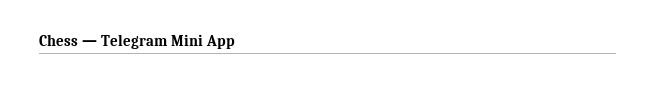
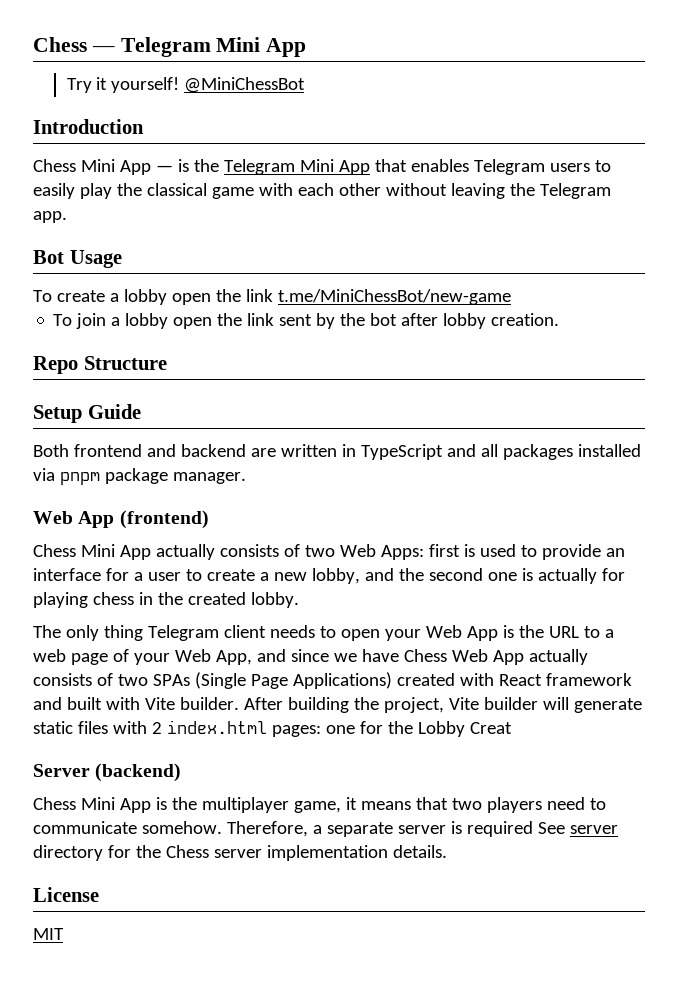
(236, 42) none -> [66,77,306,93] [33,119,144,134] [33,159,611,175] [33,183,611,199] [33,211,67,223] [33,250,122,268] [33,289,511,305] [53,313,560,329] [33,356,167,374] [33,404,141,423] [33,444,641,460] [33,468,246,485] [33,510,209,529] [33,544,625,560] [33,568,625,584] [33,592,299,608] [33,625,614,641] [33,649,588,665] [33,672,632,689] [33,697,642,713] [33,720,512,737] [33,763,182,782] [33,797,606,813] [33,821,618,837] [33,845,447,861] [33,887,99,902] [33,928,64,940] // Try it yourself! @MiniChessBot // Introduction // Chess Mini App — is the Telegram Mini App that enables Telegram users to easily play the classical game with each other without leaving the Telegram app. // Bot Usage // To create a lobby open the link t.me/MiniChessBot/new-game // To join a lobby open the link sent by the bot after lobby creation. // Repo Structure // Setup Guide // Both frontend and backend are written in TypeScript and all packages installed via pnpm package manager. // Web App (frontend) // Chess Mini App actually consists of two Web Apps: first is used to provide an interface for a user to create a new lobby, and the second one is actually for playing chess in the created lobby. // The only thing Telegram client needs to open your Web App is the URL to a web page of your Web App, and since we have Chess Web App actually consists of two SPAs (Single Page Applications) created with React framework and built with Vite builder. After building the project, Vite builder will generate static files with 2 index.html pages: one for the Lobby Creat // Server (backend) // Chess Mini App is the multiplayer game, it means that two players need to communicate somehow. Therefore, a separate server is required See server directory for the Chess server implementation details. // License // MIT

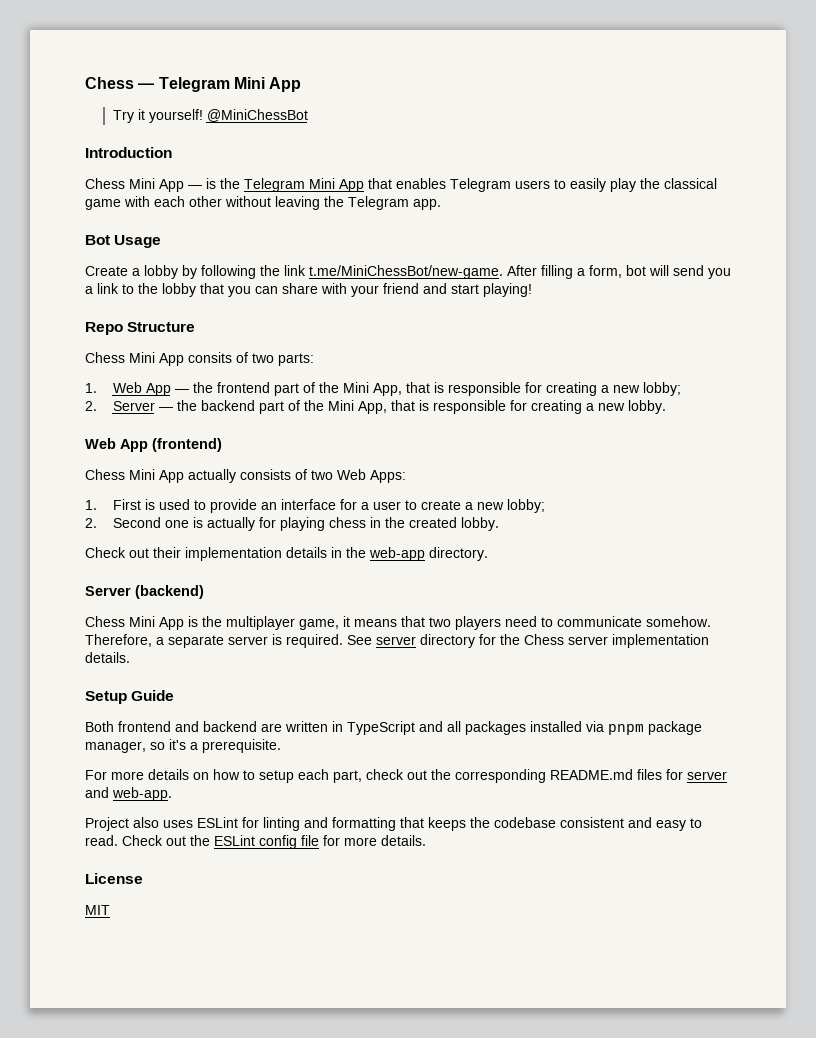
[33,289,511,305] [53,313,560,329] [33,356,167,374] [33,404,141,423] [33,444,641,460] [33,468,246,485] To create a lobby open the link t.me/MiniChessBot/new-game // To join a lobby open the link sent by the bot after lobby creation. // Repo Structure // Setup Guide // Both frontend and backend are written in TypeScript and all packages installed via pnpm package manager. -> [85,265,731,279] [85,283,532,297] [85,322,196,335] [85,352,314,366] [85,382,681,396] [85,400,666,414] Create a lobby by following the link t.me/MiniChessBot/new-game. After filling a form, bot will send you a link to the lobby that you can share with your friend and start playing! // Repo Structure // Chess Mini App consits of two parts: // 1. Web App — the frontend part of the Mini App, that is responsible for creating a new lobby; // 2. Server — the backend part of the Mini App, that is responsible for creating a new lobby.
[428,544,460,557] first -> [85,499,141,510] // 1. First
[311,568,483,584] lobby, and the second -> [506,499,545,513] [85,517,161,528] lobby; // 2. Second
[33,625,614,641] [33,649,588,665] [33,672,632,689] [33,697,642,713] [33,720,512,737] The only thing Telegram client needs to open your Web App is the URL to a web page of your Web App, and since we have Chess Web App actually consists of two SPAs (Single Page Applications) created with React framework and built with Vite builder. After building the project, Vite builder will generate static files with 2 index.html pages: one for the Lobby Creat -> [85,547,488,561] Check out their implementation details in the web-app directory.
[466,821,533,837] required -> [286,634,343,648] required.
(447, 851) none -> [85,690,175,704] [85,721,702,735] [85,739,281,753] [85,769,727,783] [85,787,172,801] [85,817,702,831] [85,835,426,849] // Setup Guide // Both frontend and backend are written in TypeScript and all packages installed via pnpm package manager, so it's a prerequisite. // For more details on how to setup each part, check out the corresponding README.md files for server and web-app. // Project also uses ESLint for linting and formatting that keeps the codebase consistent and easy to read. Check out the ESLint config file for more details.

